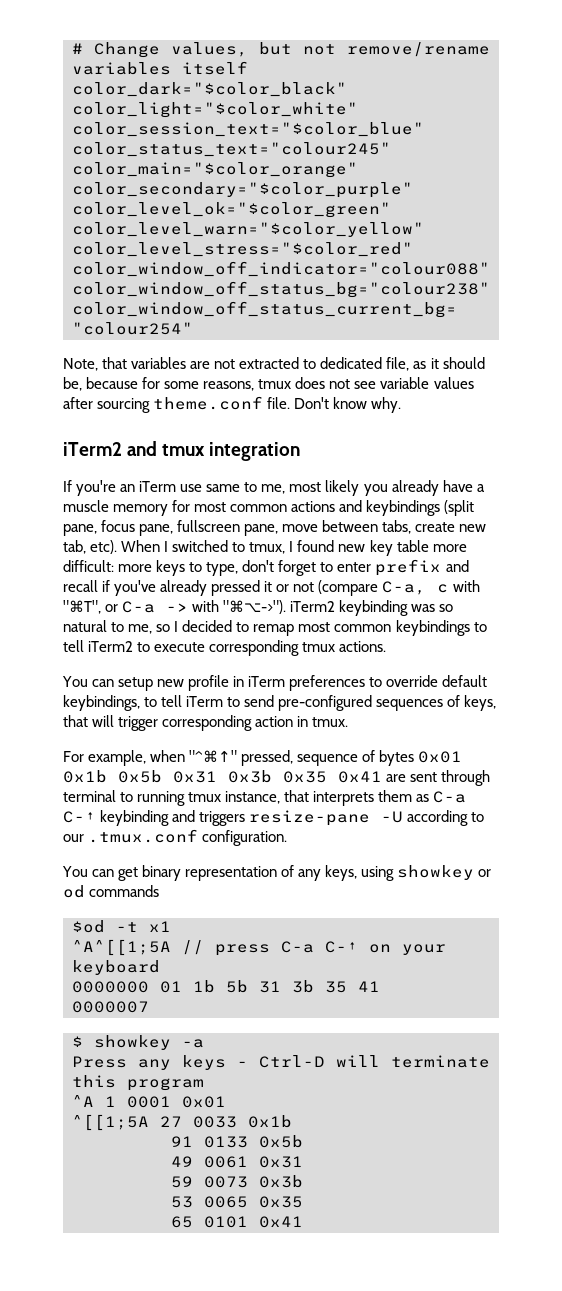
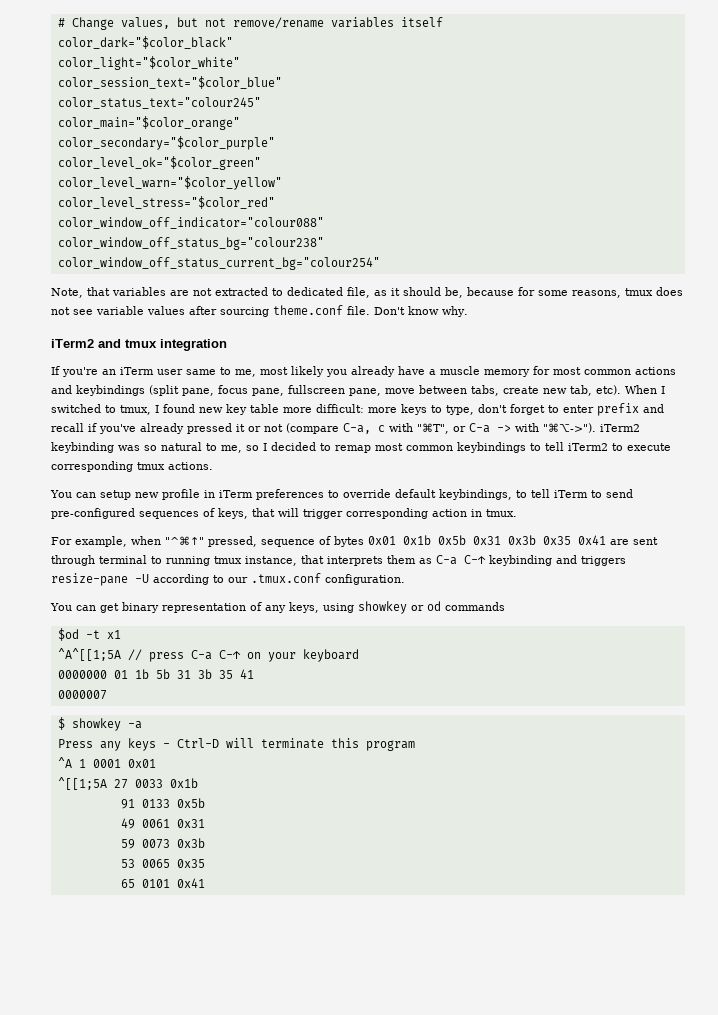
[180,484,203,492] use -> [157,369,183,375] user

